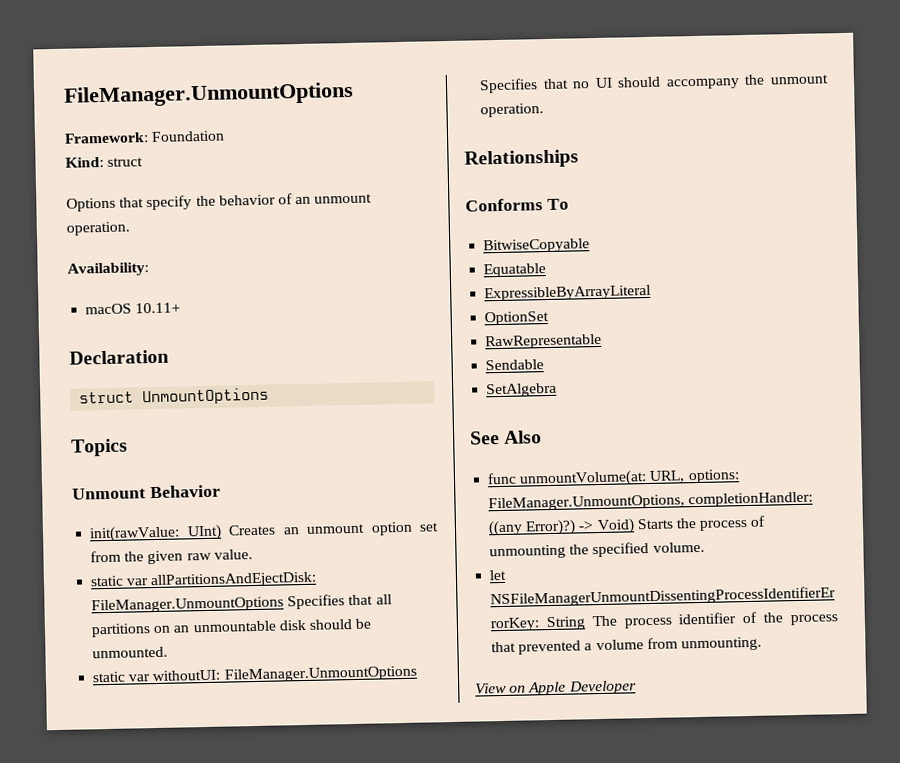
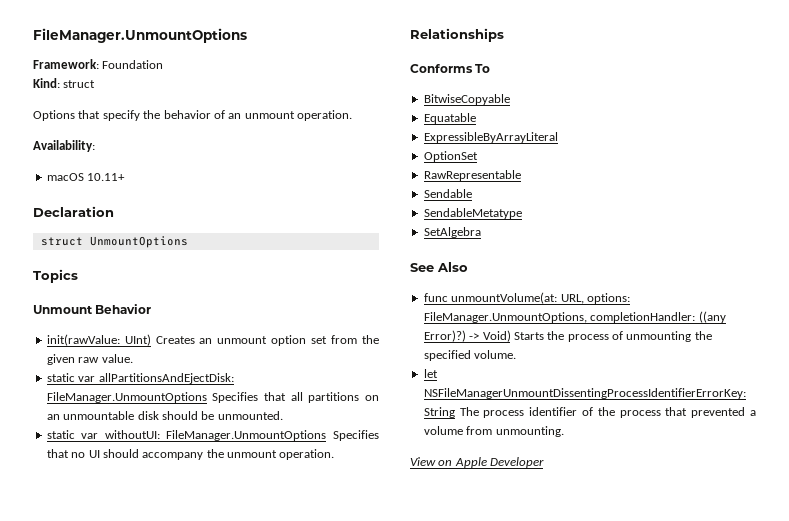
(545, 365) none -> [423,208,522,219] // SendableMetatype

